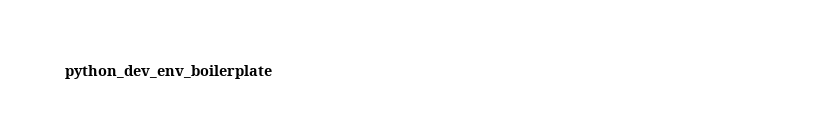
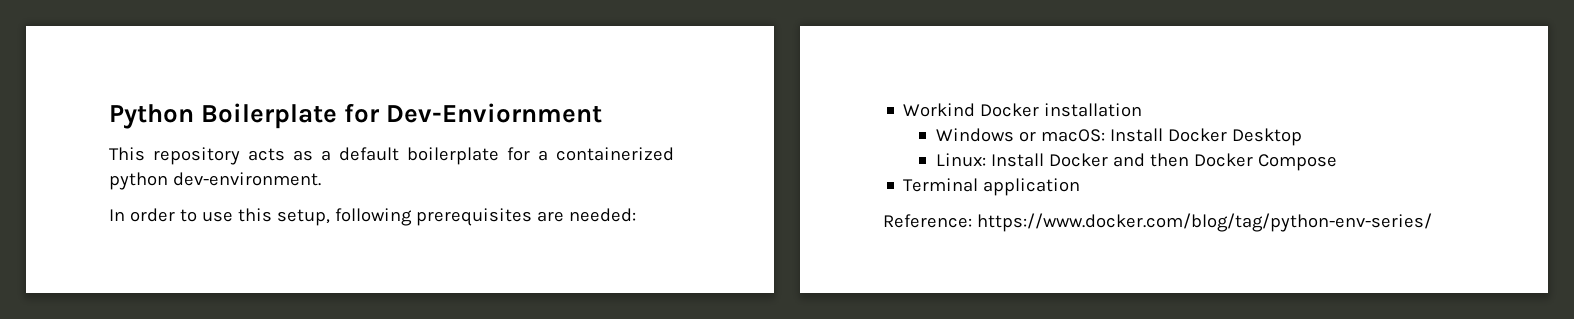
[65,65,272,79] python_dev_env_boilerplate -> [109,103,603,129] [109,147,674,165] [109,172,321,190] [109,208,636,226] [903,103,1143,117] [935,128,1302,146] [935,153,1337,171] [903,178,1081,196] [883,213,1432,232] Python Boilerplate for Dev-Enviornment // This repository acts as a default boilerplate for a containerized python dev-environment. // In order to use this setup, following prerequisites are needed: // Workind Docker installation // Windows or macOS: Install Docker Desktop // Linux: Install Docker and then Docker Compose // Terminal application // Reference: https://www.docker.com/blog/tag/python-env-series/

